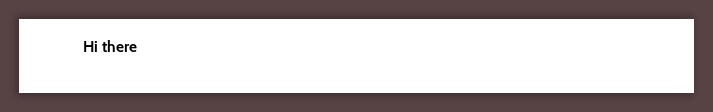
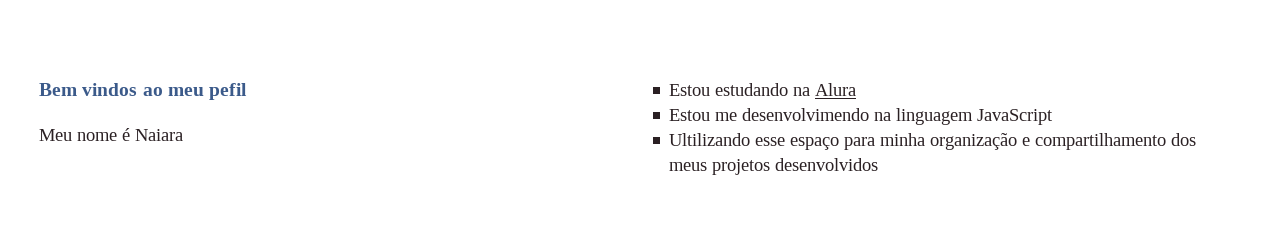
[83,40,138,52] Hi there -> [39,83,248,100] [39,128,183,141] [669,83,857,96] [669,108,1054,125] [669,133,1197,150] [669,158,879,175] Bem vindos ao meu pefil // Meu nome é Naiara // Estou estudando na Alura // Estou me desenvolvimendo na linguagem JavaScript // Ultilizando esse espaço para minha organização e compartilhamento dos meus projetos desenvolvidos

